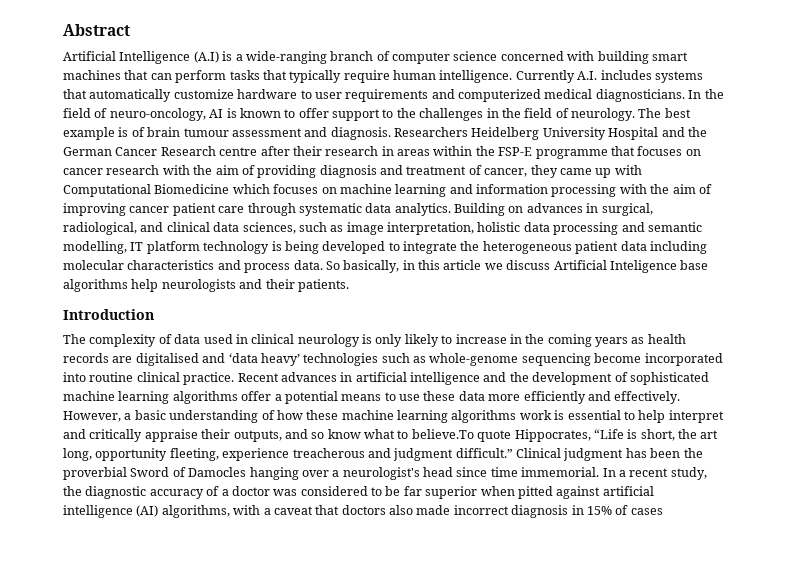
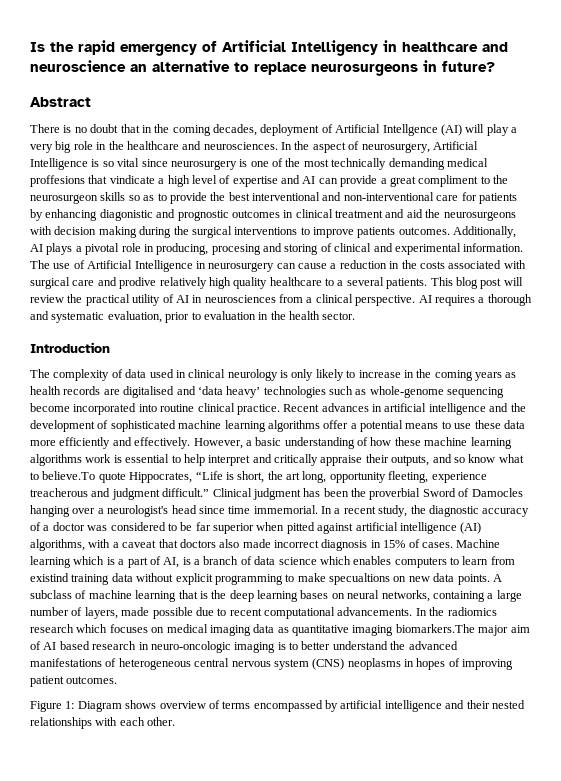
[63,24,130,36] [63,51,688,64] [63,70,703,83] [63,89,724,102] [63,108,691,121] [63,127,707,140] [63,146,701,159] [63,165,642,178] [63,184,712,197] [63,203,653,216] [63,222,702,235] [63,241,707,254] [63,260,709,273] [63,279,349,292] Abstract // Artificial Intelligence (A.I) is a wide-ranging branch of computer science concerned with building smart machines that can perform tasks that typically require human intelligence. Currently A.I. includes systems that automatically customize hardware to user requirements and computerized medical diagnosticians. In the field of neuro-oncology, AI is known to offer support to the challenges in the field of neurology. The best example is of brain tumour assessment and diagnosis. Researchers Heidelberg University Hospital and the German Cancer Research centre after their research in areas within the FSP-E programme that focuses on cancer research with the aim of providing diagnosis and treatment of cancer, they came up with Computational Biomedicine which focuses on machine learning and information processing with the aim of improving cancer patient care through systematic data analytics. Building on advances in surgical, radiological, and clinical data sciences, such as image interpretation, holistic data processing and semantic modelling, IT platform technology is being developed to integrate the heterogeneous patient data including molecular characteristics and process data. So basically, in this article we discuss Artificial Inteligence base algorithms help neurologists and their patients. -> [30,40,508,56] [30,60,495,76] [30,97,91,107] [30,124,517,136] [30,141,478,153] [30,158,488,170] [30,175,508,187] [30,192,517,204] [30,209,516,221] [30,226,517,238] [30,243,524,255] [30,260,526,272] [30,277,523,289] [30,294,532,306] [30,311,356,323] Is the rapid emergency of Artificial Intelligency in healthcare and neuroscience an alternative to replace neurosurgeons in future? // Abstract // There is no doubt that in the coming decades, deployment of Artificial Intellgence (AI) will play a very big role in the healthcare and neurosciences. In the aspect of neurosurgery, Artificial Intelligence is so vital since neurosurgery is one of the most technically demanding medical proffesions that vindicate a high level of expertise and AI can provide a great compliment to the neurosurgeon skills so as to provide the best interventional and non-interventional care for patients by enhancing diagonistic and prognostic outcomes in clinical treatment and aid the neurosurgeons with decision making during the surgical interventions to improve patients outcomes. Additionally, AI plays a pivotal role in producing, procesing and storing of clinical and experimental information. The use of Artificial Intelligence in neurosurgery can cause a reduction in the costs associated with surgical care and prodive relatively high quality healthcare to a several patients. This blog post will review the practical utility of AI in neurosciences from a clinical perspective. AI requires a thorough and systematic evaluation, prior to evaluation in the health sector.
[630,508,663,515] cases -> [421,539,501,548] [30,556,515,568] [30,573,502,585] [30,590,522,602] [30,607,497,619] [30,624,530,636] [30,641,458,653] [30,658,514,670] [30,676,118,687] [30,700,525,712] [30,717,176,729] cases. Machine learning which is a part of AI, is a branch of data science which enables computers to learn from existind training data without explicit programming to make specualtions on new data points. A subclass of machine learning that is the deep learning bases on neural networks, containing a large number of layers, made possible due to recent computational advancements. In the radiomics research which focuses on medical imaging data as quantitative imaging biomarkers.The major aim of AI based research in neuro-oncologic imaging is to better understand the advanced manifestations of heterogeneous central nervous system (CNS) neoplasms in hopes of improving patient outcomes. // Figure 1: Diagram shows overview of terms encompassed by artificial intelligence and their nested relationships with each other.

